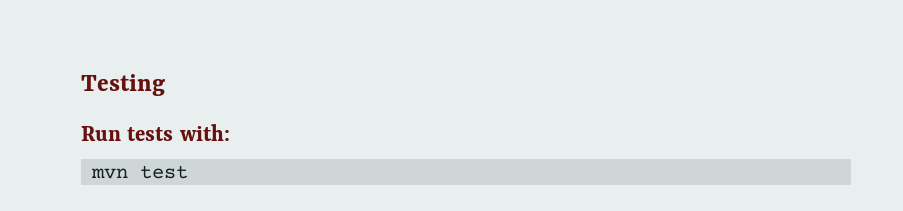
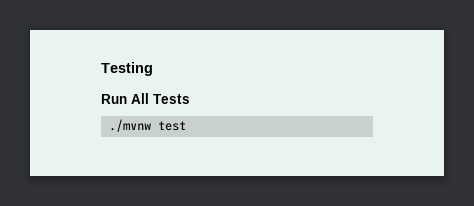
[127,124,230,141] [91,168,129,179] tests with: // mvn -> [131,93,190,104] [108,119,151,132] All Tests // ./mvnw

